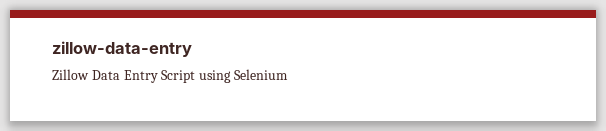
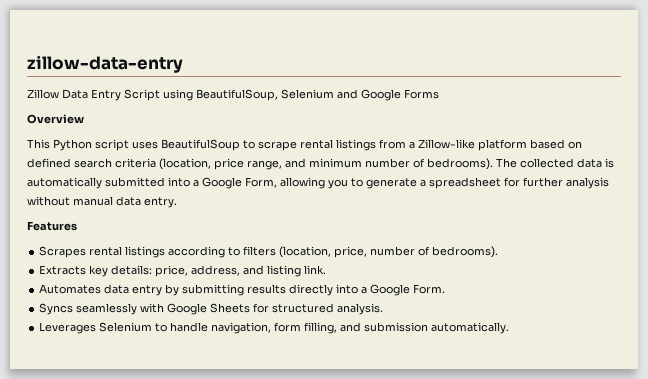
[233,69,288,80] Selenium -> [196,89,439,101] [27,114,84,124] [27,139,582,151] [27,158,614,170] [27,177,609,189] [27,196,177,208] [27,221,77,231] [39,246,499,258] [39,265,327,277] [39,284,446,296] [39,303,384,315] [39,322,510,334] BeautifulSoup, Selenium and Google Forms // Overview // This Python script uses BeautifulSoup to scrape rental listings from a Zillow-like platform based on defined search criteria (location, price range, and minimum number of bedrooms). The collected data is automatically submitted into a Google Form, allowing you to generate a spreadsheet for further analysis without manual data entry. // Features // Scrapes rental listings according to filters (location, price, number of bedrooms). // Extracts key details: price, address, and listing link. // Automates data entry by submitting results directly into a Google Form. // Syncs seamlessly with Google Sheets for structured analysis. // Leverages Selenium to handle navigation, form filling, and submission automatically.

